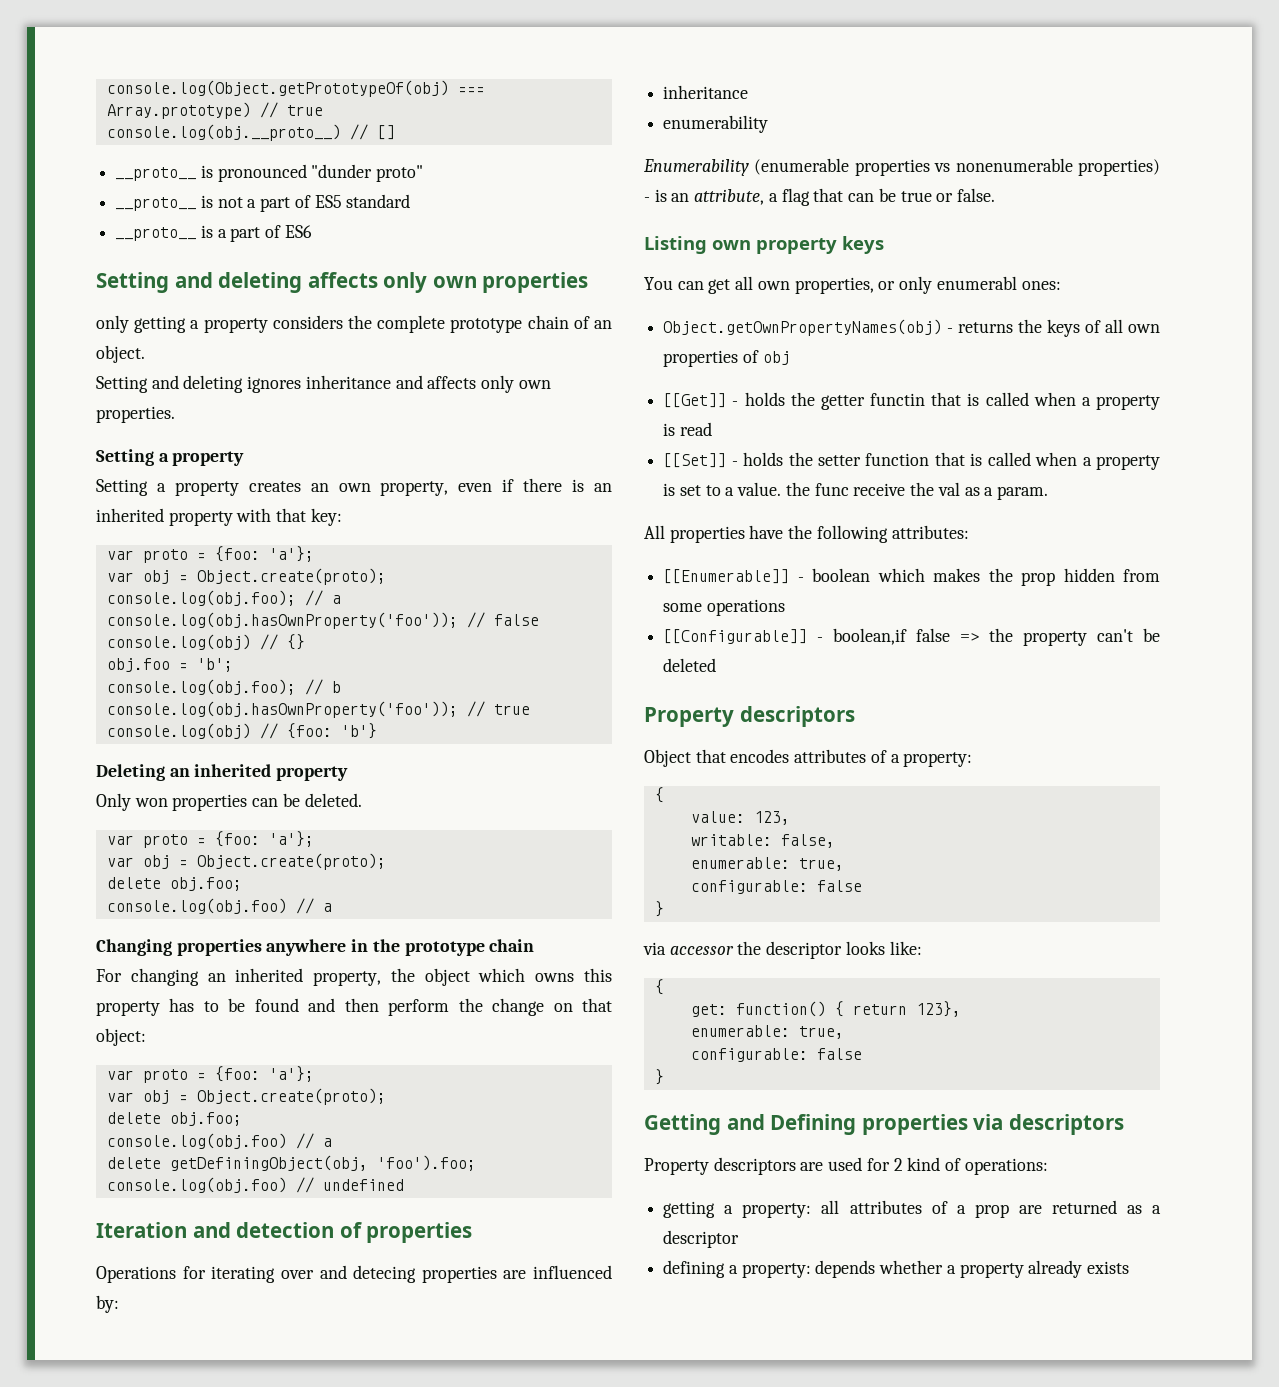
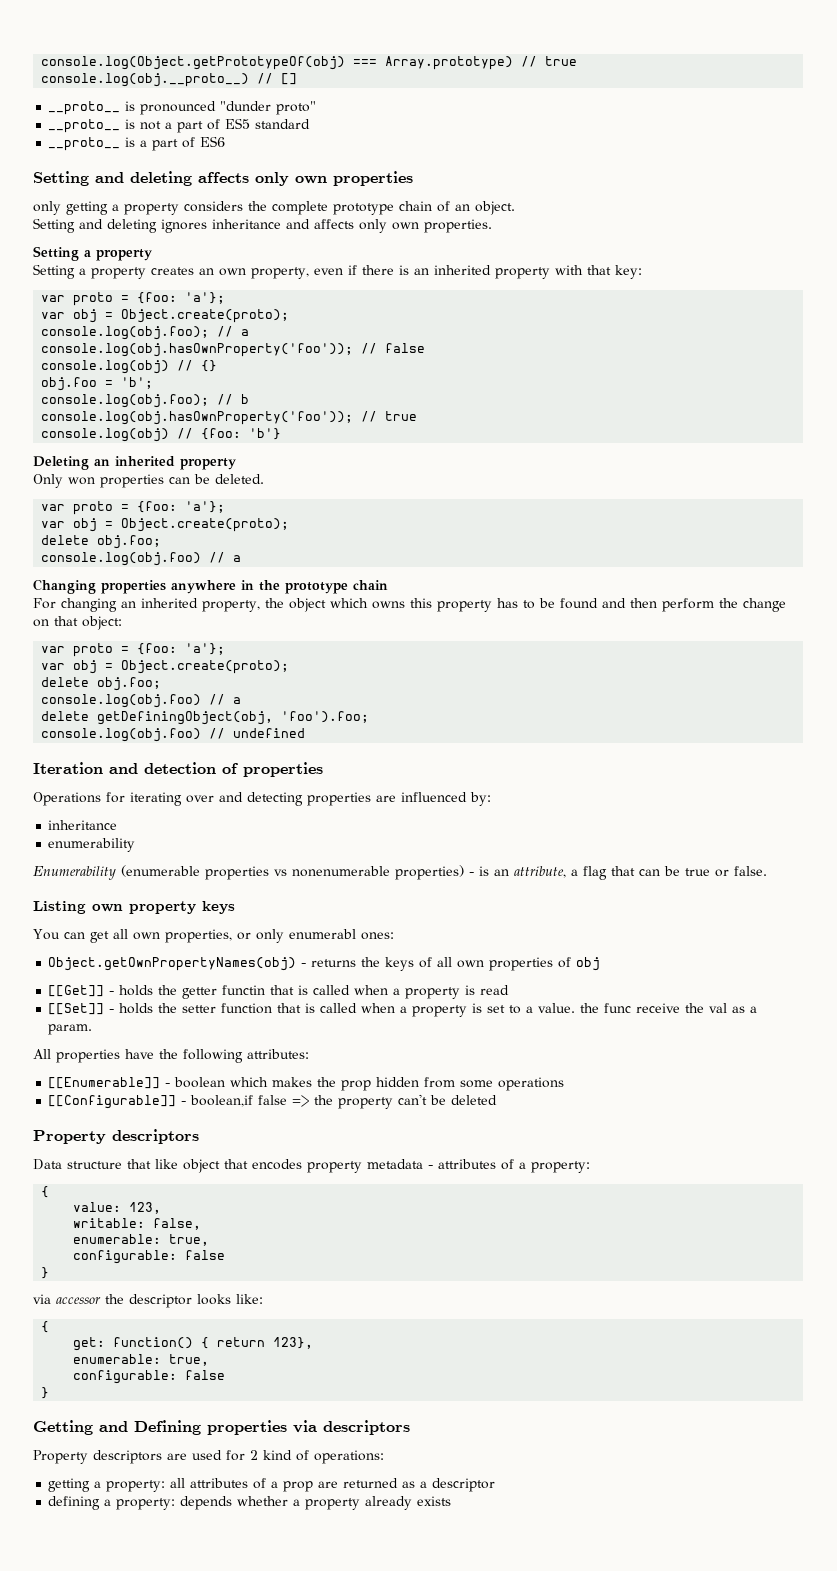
[353,1265,417,1283] detecing -> [247,792,303,806] detecting
[644,749,790,767] Object that encodes -> [33,1159,433,1173] Data structure that like object that encodes property metadata -

